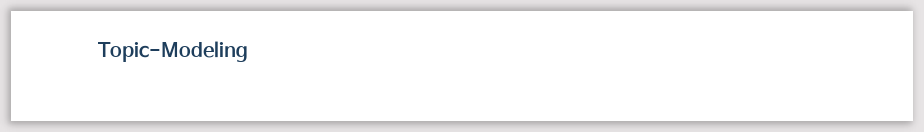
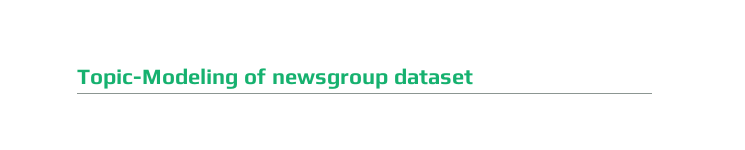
(248, 51) none -> [243,68,473,89] of newsgroup dataset

